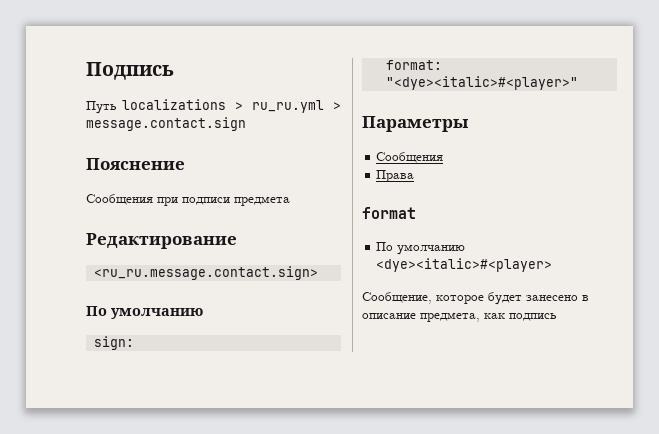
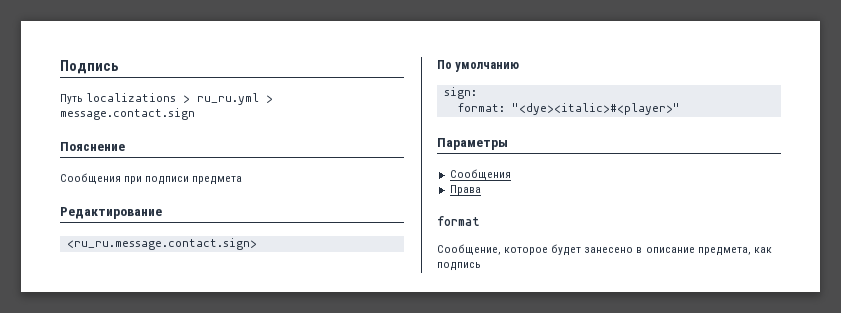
[376,242,466,255] [376,258,553,272] // По умолчанию <dye><italic>#<player> -> (479, 221) none

